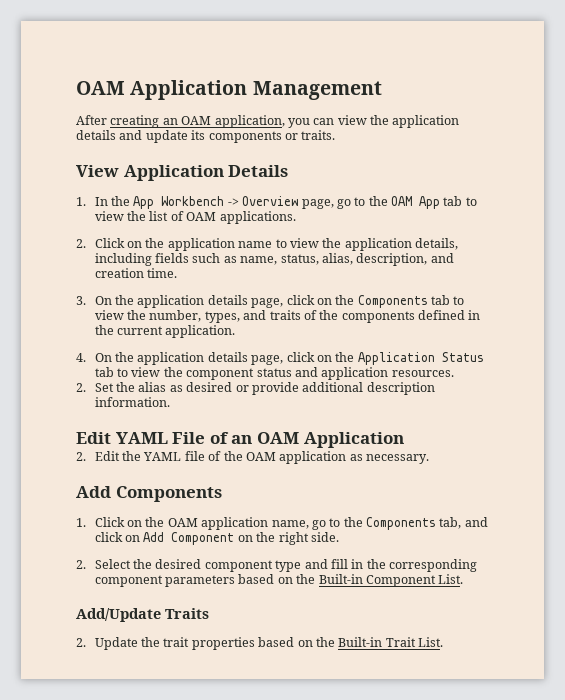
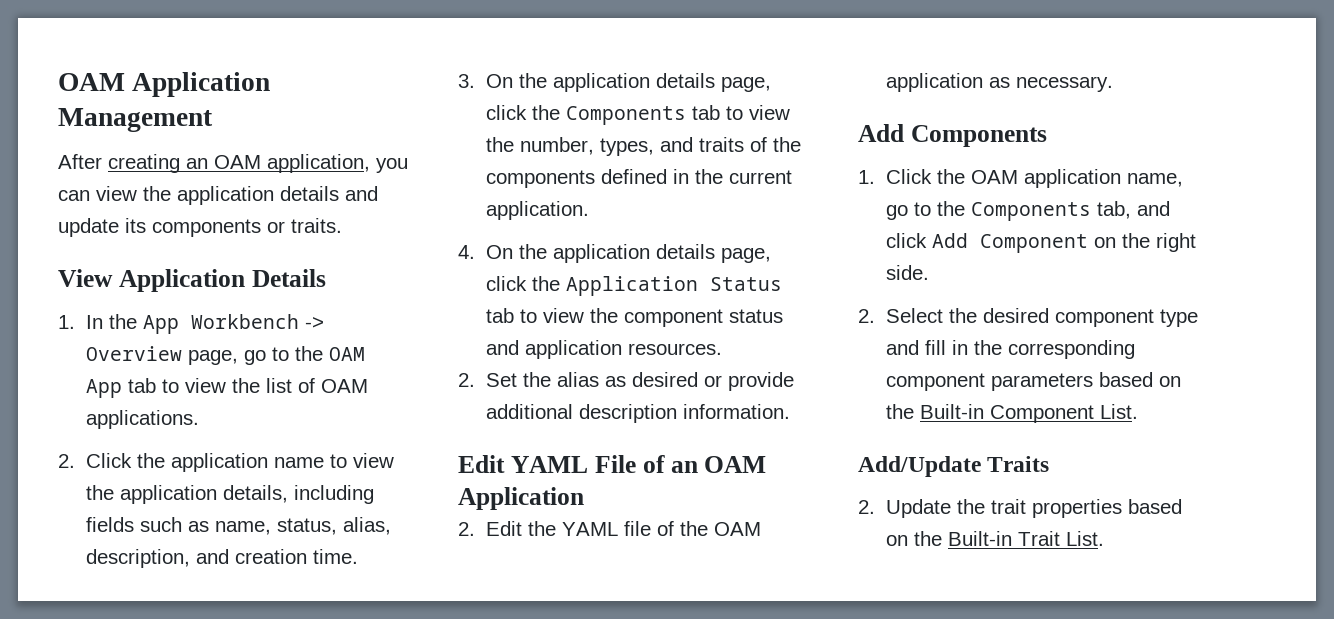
[127,241,143,248] on -> (133, 460) none
[316,298,332,305] on -> (528, 112) none
[316,355,332,362] on -> (528, 283) none
[127,520,143,527] on -> (933, 176) none
[125,535,141,542] on -> (928, 240) none

